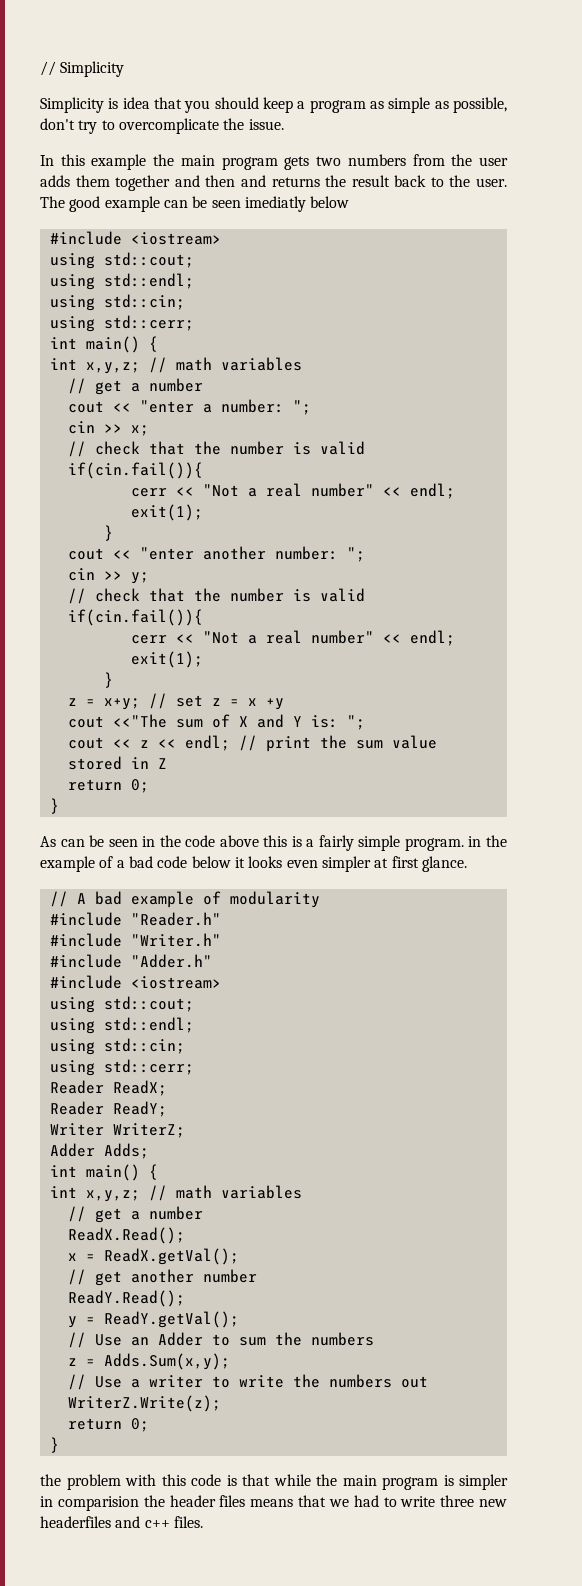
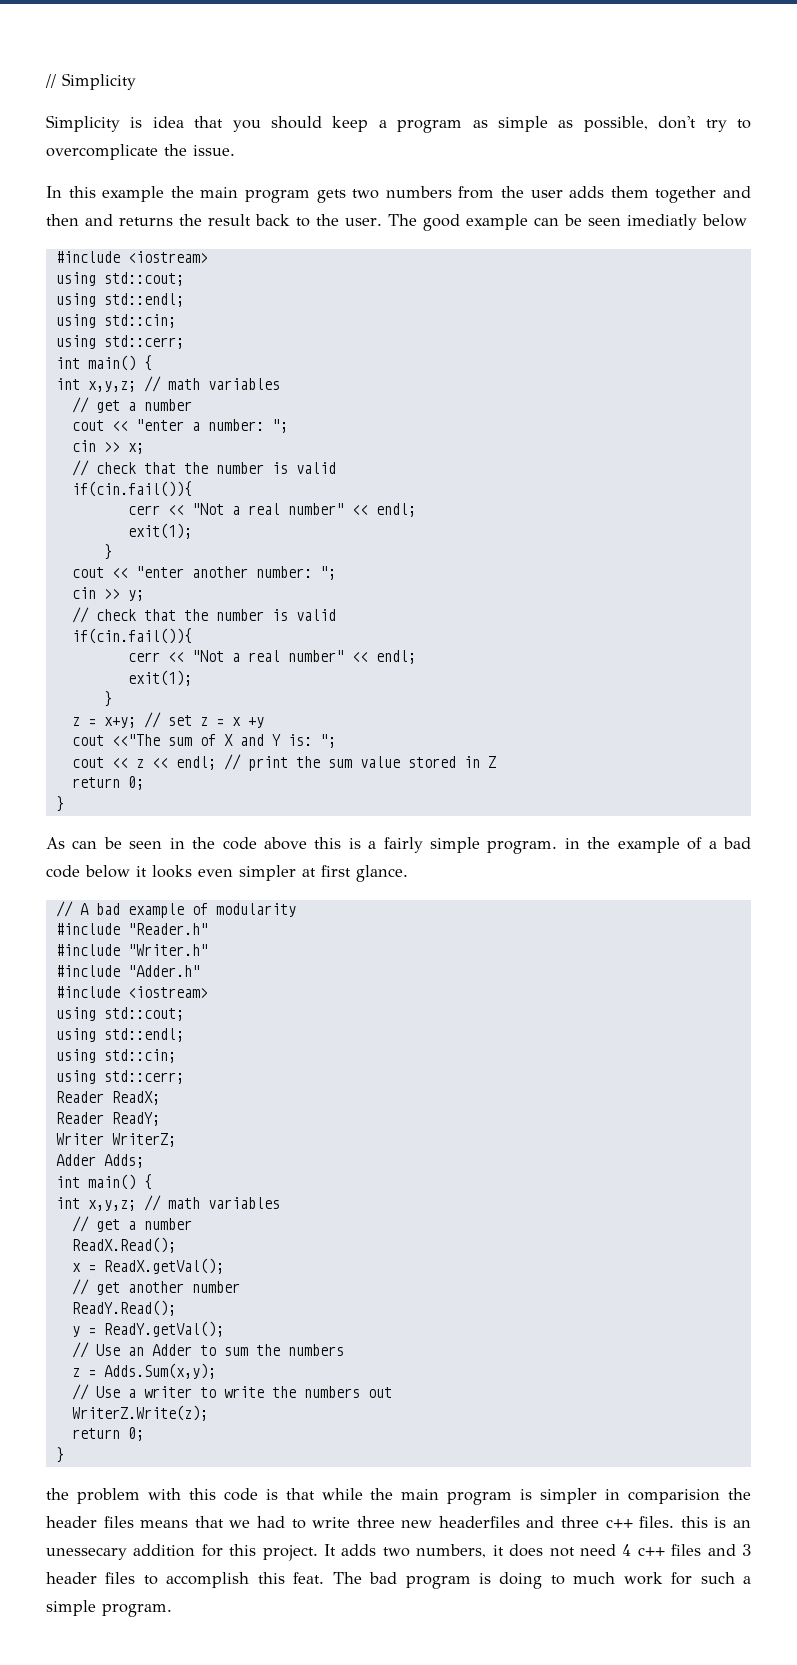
(141, 1522) none -> [561,1516,600,1528] three
(203, 1522) none -> [680,1516,752,1528] [46,1544,751,1561] [46,1572,751,1589] [46,1600,172,1617] this is an unessecary addition for this project. It adds two numbers, it does not need 4 c++ files and 3 header files to accomplish this feat. The bad program is doing to much work for such a simple program.

